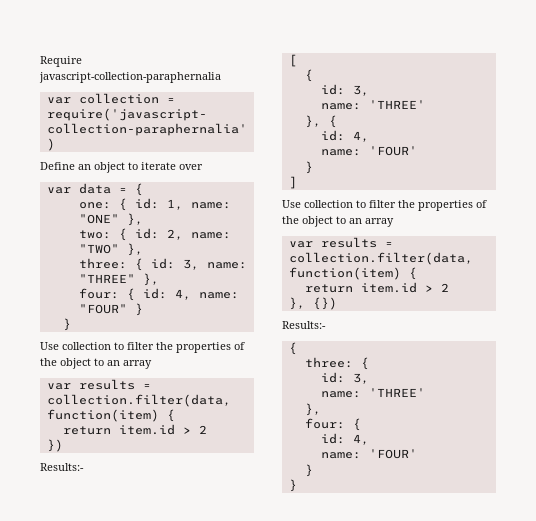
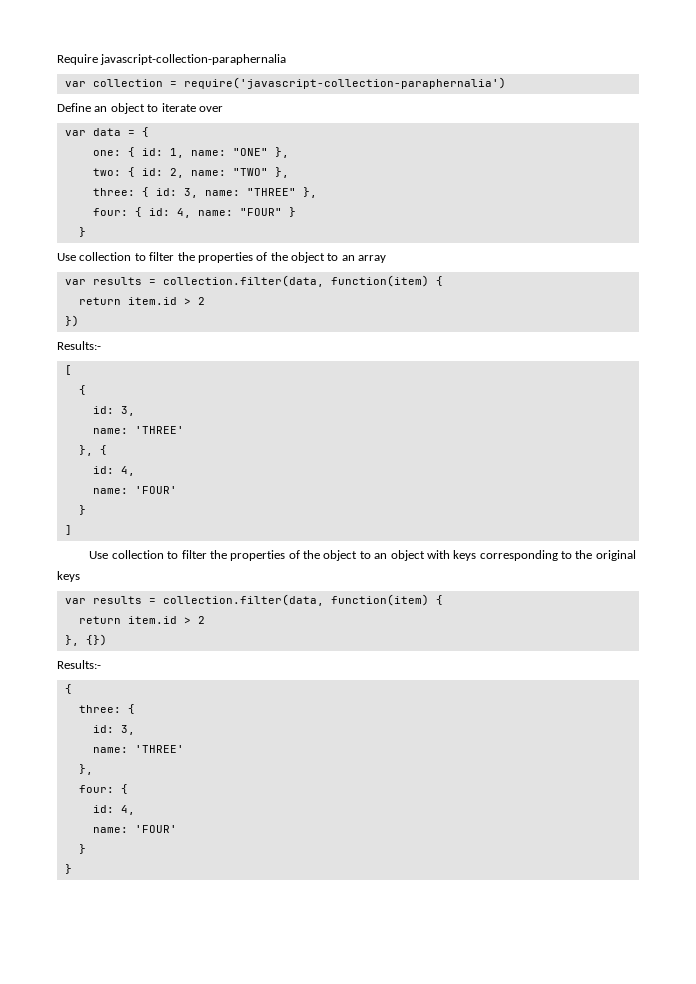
[365,218,394,227] array -> [390,550,636,561] [57,571,80,582] object with keys corresponding to the original keys

